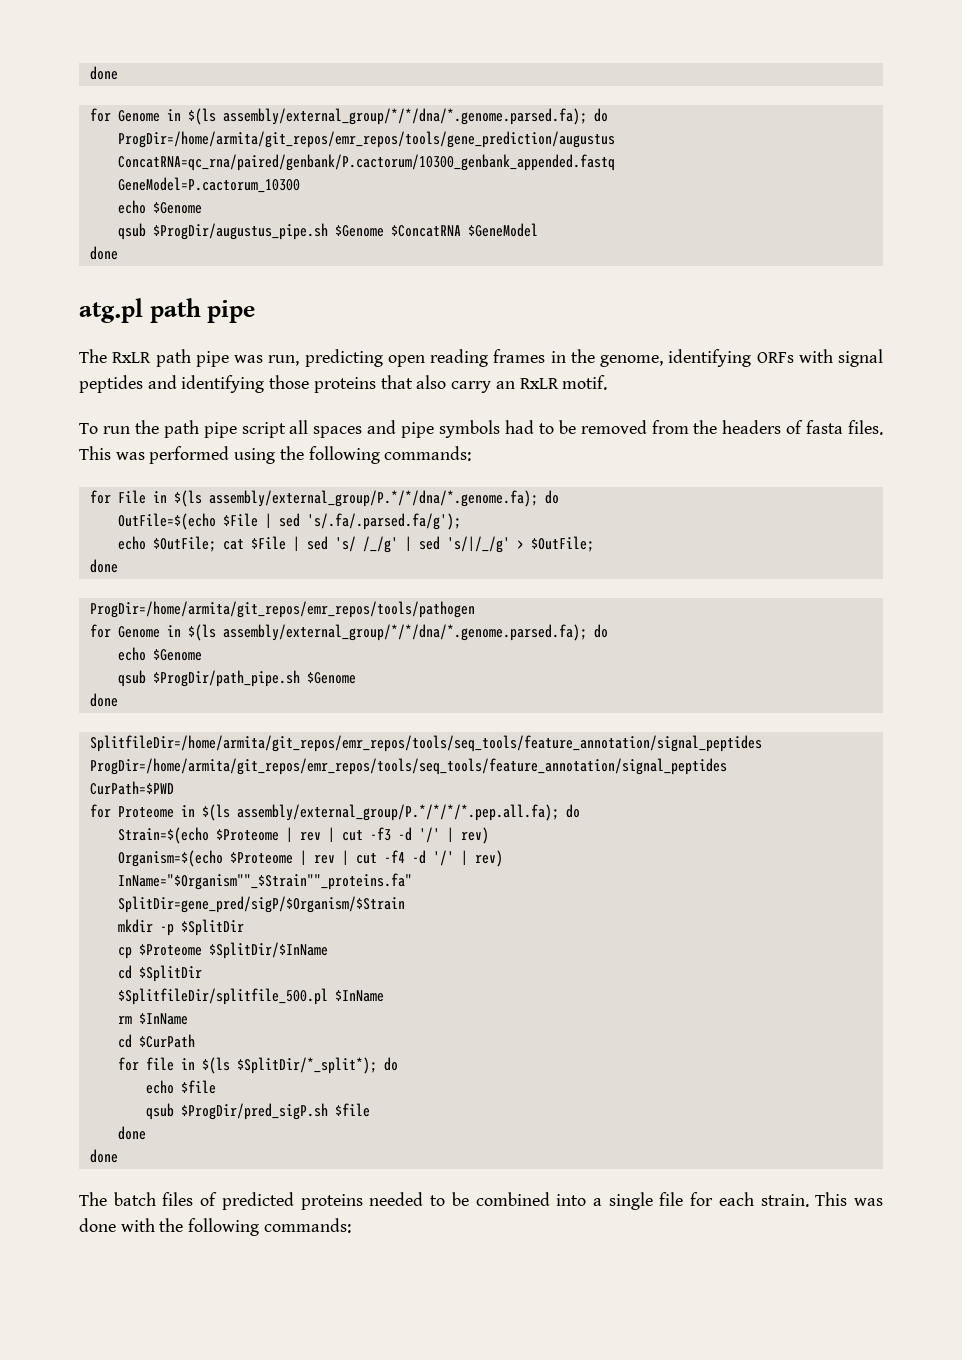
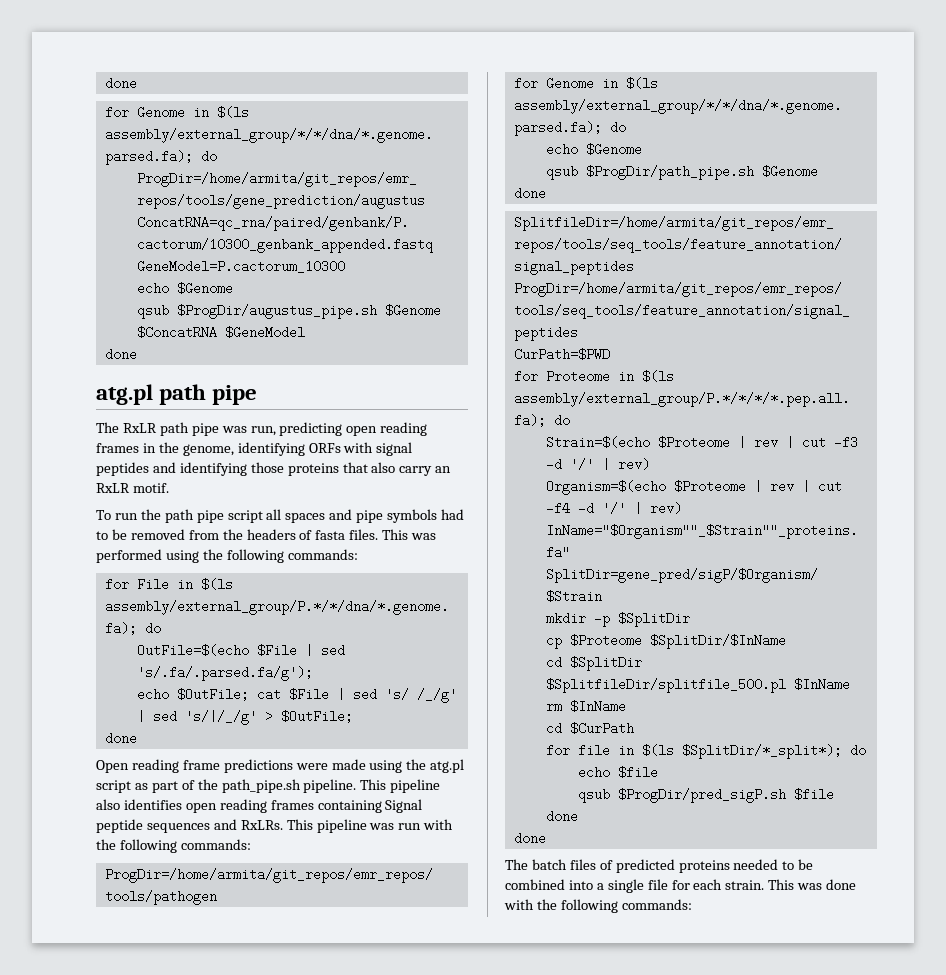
(118, 566) none -> [96,759,465,773] [96,779,441,793] [96,799,423,813] [96,819,454,833] [96,839,251,853] // Open reading frame predictions were made using the atg.pl script as part of the path_pipe.sh pipeline. This pipeline also identifies open reading frames containing Signal peptide sequences and RxLRs. This pipeline was run with the following commands:

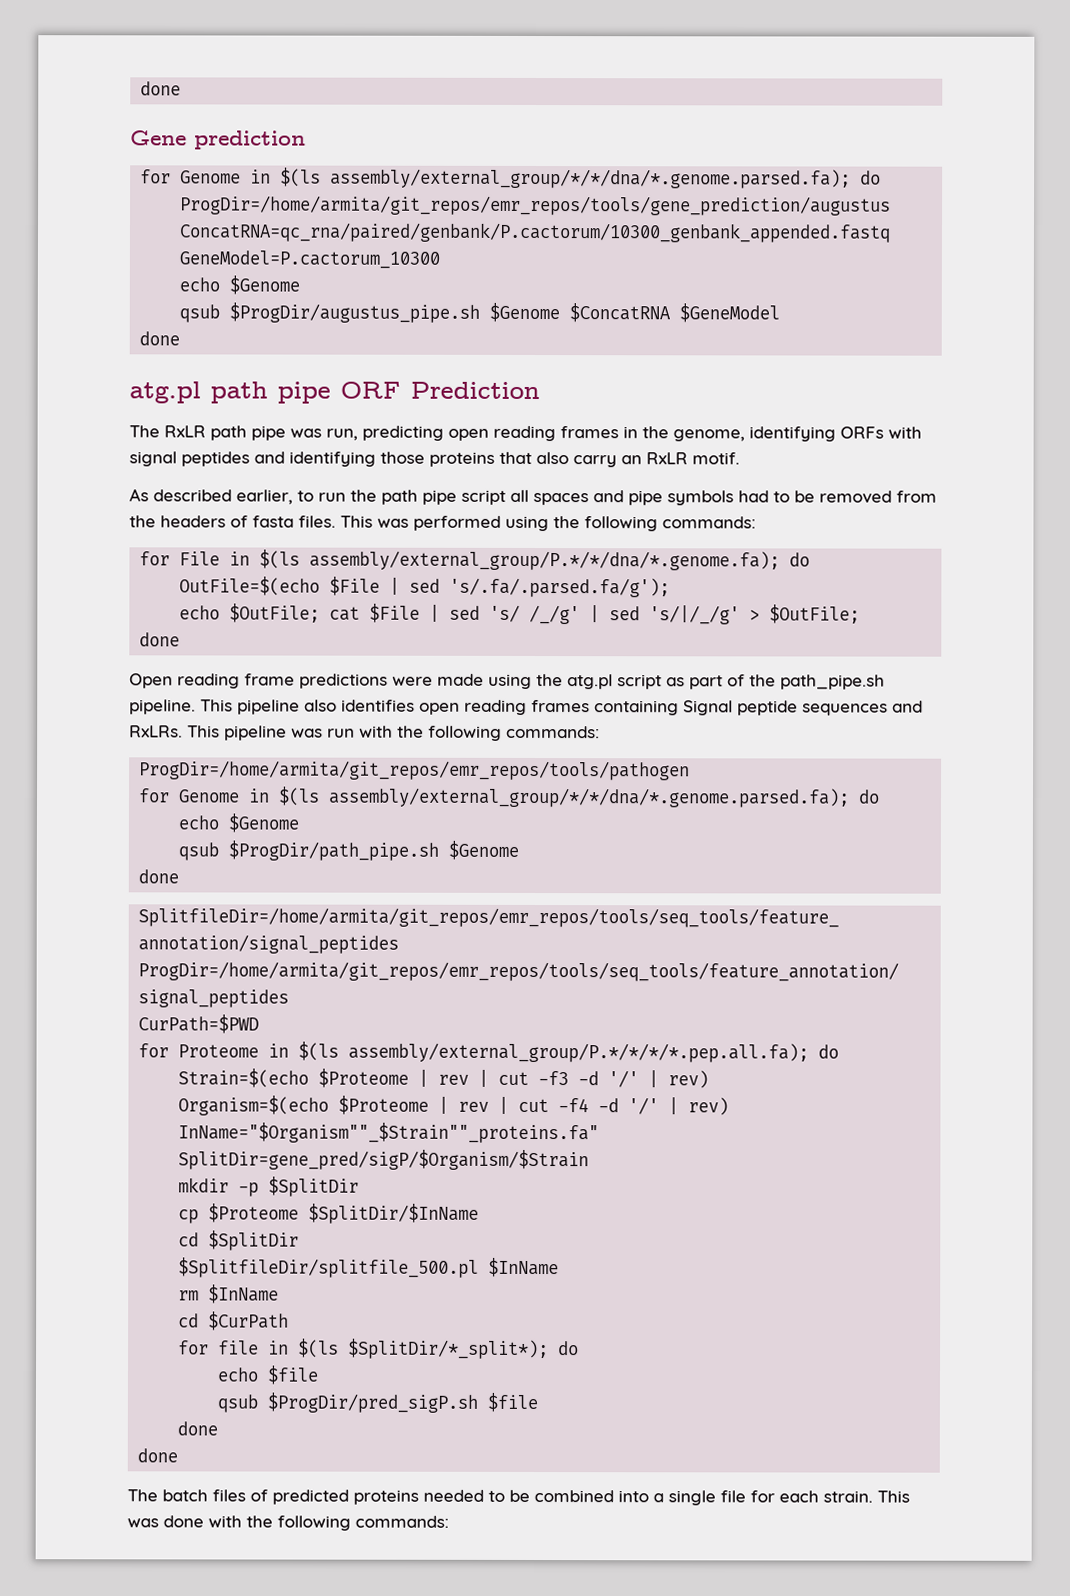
[104,77,137,90] done -> [140,81,182,96] [130,130,306,150] done // Gene prediction
(258, 395) none -> [340,381,540,400] ORF Prediction
[96,510,111,520] To -> [129,488,314,505] As described earlier, to

